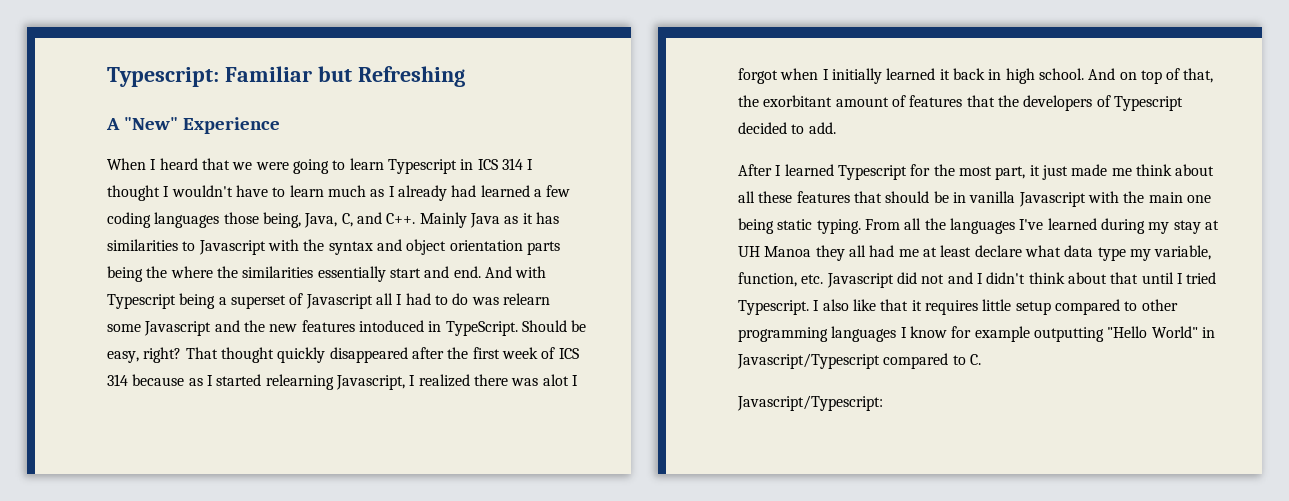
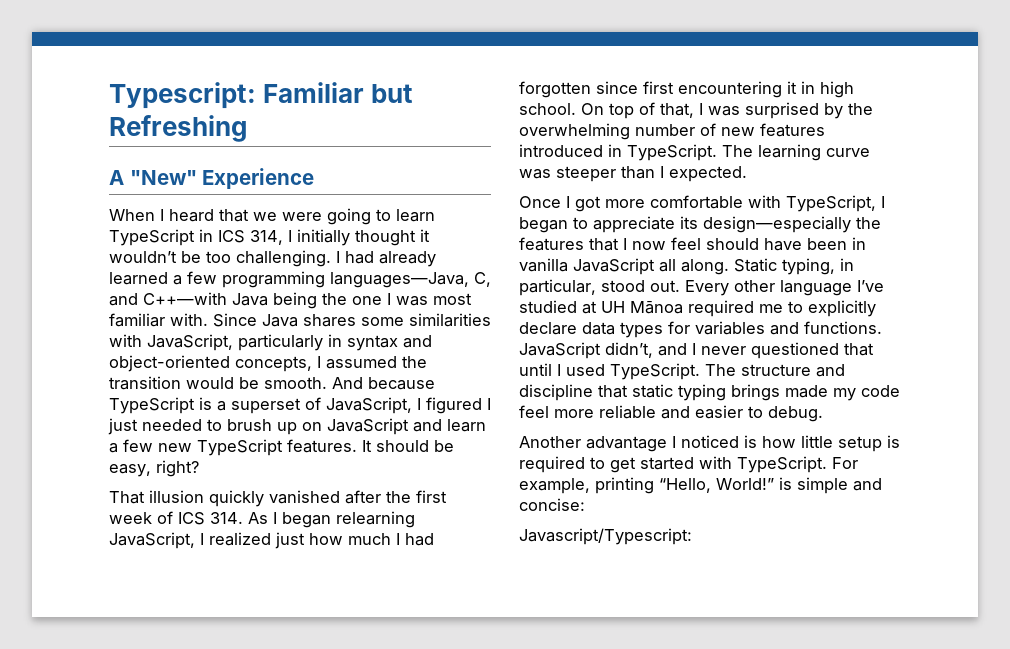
[387,159,457,174] Typescript -> [109,229,195,246] TypeScript
[501,158,534,170] [107,185,571,201] [107,212,559,228] [107,239,560,255] [107,266,547,282] [107,293,550,309] [107,320,567,336] 314 I thought I wouldn't have to learn much as I already had learned a few coding languages those being, Java, C, and C++. Mainly Java as it has similarities to Javascript with the syntax and object orientation parts being the where the similarities essentially start and end. And with Typescript being a superset of Javascript all I had to do was relearn some Javascript and the new features intoduced in TypeScript. Should -> [250,229,430,246] [109,250,436,267] [109,271,491,288] [109,292,472,309] [109,313,491,327] [109,334,432,351] [109,355,427,372] [109,376,435,390] [109,397,491,414] [108,418,486,435] [109,439,429,456] 314, I initially thought it wouldn’t be too challenging. I had already learned a few programming languages—Java, C, and C++—with Java being the one I was most familiar with. Since Java shares some similarities with JavaScript, particularly in syntax and object-oriented concepts, I assumed the transition would be smooth. And because TypeScript is a superset of JavaScript, I figured I just needed to brush up on JavaScript and learn a few new TypeScript features. It should
[185,347,408,363] That thought quickly disappeared -> [109,490,340,507] // That illusion quickly vanished
[107,374,578,390] [738,68,985,84] 314 because as I started relearning Javascript, I realized there was alot I forgot when I initially learned it back -> [210,511,415,528] [109,532,434,549] [519,81,797,98] 314. As I began relearning JavaScript, I realized just how much I had forgotten since first encountering it
[1088,68,1137,80] And on -> [581,103,604,115] On
[738,95,1183,111] [738,122,836,134] [738,164,1215,180] [738,191,1211,207] [738,218,1219,234] [738,245,1212,261] [738,272,1217,288] [738,299,1178,315] [738,326,1215,342] [737,353,981,369] the exorbitant amount of features that the developers of Typescript decided to add. // After I learned Typescript for the most part, it just made me think about all these features that should be in vanilla Javascript with the main one being static typing. From all the languages I've learned during my stay at UH Manoa they all had me at least declare what data type my variable, function, etc. Javascript did not and I didn't think about that until I tried Typescript. I also like that it requires little setup compared to other programming languages I know for example outputting "Hello World" in Javascript/Typescript compared to C. -> [699,102,873,119] [519,123,825,140] [519,144,870,161] [519,166,747,182] [519,195,885,212] [519,216,881,233] [519,237,866,251] [519,258,854,275] [519,279,884,296] [519,300,876,317] [519,321,882,338] [519,342,874,359] [519,363,845,380] [519,384,900,401] [519,405,823,422] [519,435,900,452] [519,456,858,473] [519,477,882,494] [519,498,585,511] I was surprised by the overwhelming number of new features introduced in TypeScript. The learning curve was steeper than I expected. // Once I got more comfortable with TypeScript, I began to appreciate its design—especially the features that I now feel should have been in vanilla JavaScript all along. Static typing, in particular, stood out. Every other language I’ve studied at UH Mānoa required me to explicitly declare data types for variables and functions. JavaScript didn’t, and I never questioned that until I used TypeScript. The structure and discipline that static typing brings made my code feel more reliable and easier to debug. // Another advantage I noticed is how little setup is required to get started with TypeScript. For example, printing “Hello, World!” is simple and concise:

